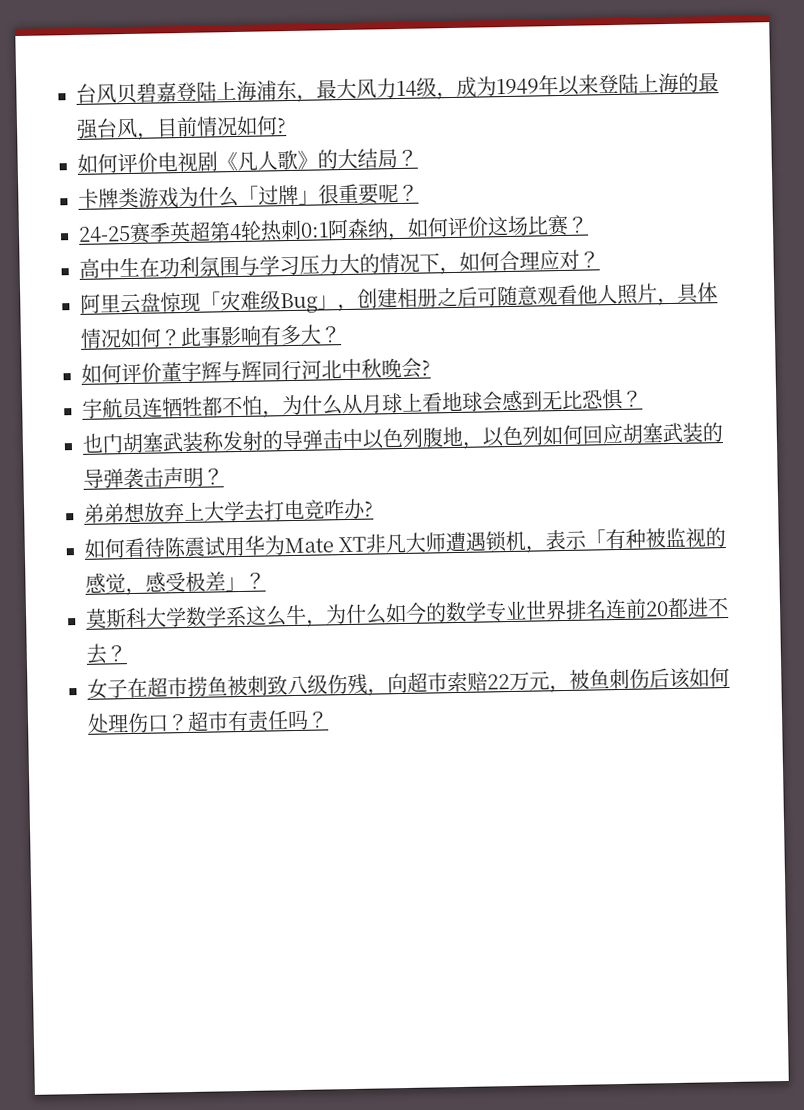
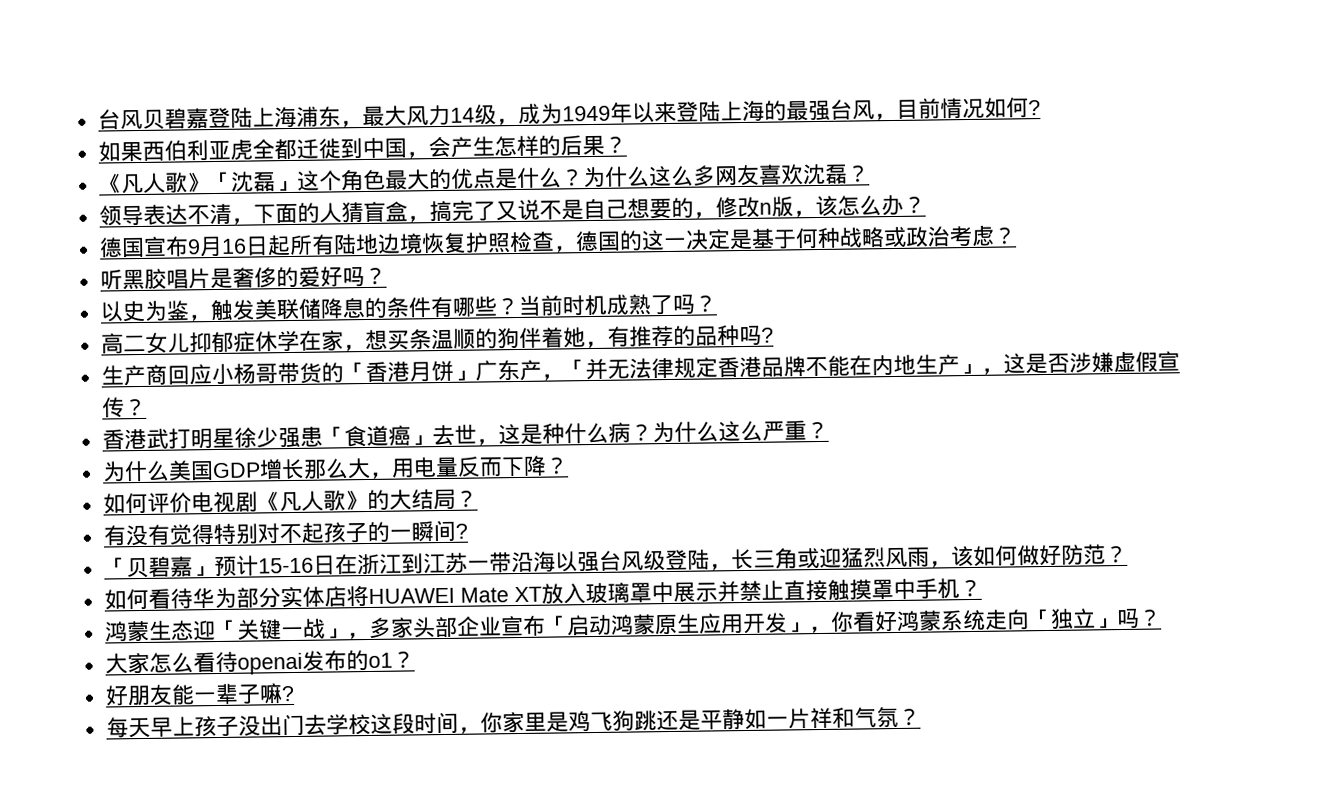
(287, 125) none -> [97,134,627,163] [98,163,870,194] [98,194,926,226] [98,225,1017,258] [99,266,387,291] [99,293,717,322] [100,324,774,355] [100,351,1180,387] [101,397,147,418] [101,420,829,451] [101,455,569,483] // 如果西伯利亚虎全都迁徙到中国，会产生怎样的后果？ // 《凡人歌》「沈磊」这个角色最大的优点是什么？为什么这么多网友喜欢沈磊？ // 领导表达不清，下面的人猜盲盒，搞完了又说不是自己想要的，修改n版，该怎么办？ // 德国宣布9月16日起所有陆地边境恢复护照检查，德国的这一决定是基于何种战略或政治考虑？ // 听黑胶唱片是奢侈的爱好吗？ // 以史为鉴，触发美联储降息的条件有哪些？当前时机成熟了吗？ // 高二女儿抑郁症休学在家，想买条温顺的狗伴着她，有推荐的品种吗? // 生产商回应小杨哥带货的「香港月饼」广东产，「并无法律规定香港品牌不能在内地生产」，这是否涉嫌虚假宣传？ // 香港武打明星徐少强患「食道癌」去世，这是种什么病？为什么这么严重？ // 为什么美国GDP增长那么大，用电量反而下降？
[78,183,419,209] [78,214,589,244] [79,249,600,279] [80,282,718,315] [80,324,342,349] [81,357,431,384] [82,388,643,420] [82,422,723,454] [83,467,224,489] [83,498,374,524] [84,526,727,559] [85,571,266,597] [85,596,729,629] [86,643,127,665] [87,666,730,700] [87,709,309,734] 卡牌类游戏为什么「过牌」很重要呢？ // 24-25赛季英超第4轮热刺0:1阿森纳，如何评价这场比赛？ // 高中生在功利氛围与学习压力大的情况下，如何合理应对？ // 阿里云盘惊现「灾难级Bug」，创建相册之后可随意观看他人照片，具体情况如何？此事影响有多大？ // 如何评价董宇辉与辉同行河北中秋晚会? // 宇航员连牺牲都不怕，为什么从月球上看地球会感到无比恐惧？ // 也门胡塞武装称发射的导弹击中以色列腹地，以色列如何回应胡塞武装的导弹袭击声明？ // 弟弟想放弃上大学去打电竞咋办? // 如何看待陈震试用华为Mate XT非凡大师遭遇锁机，表示「有种被监视的感觉，感受极差」？ // 莫斯科大学数学系这么牛，为什么如今的数学专业世界排名连前20都进不去？ // 女子在超市捞鱼被刺致八级伤残，向超市索赔22万元，被鱼刺伤后该如何处理伤口？超市有责任吗 -> [102,519,468,547] [103,544,1128,579] [103,578,982,611] [103,607,1162,643] [104,650,415,675] [104,683,295,707] [105,705,899,739] 有没有觉得特别对不起孩子的一瞬间? // 「贝碧嘉」预计15-16日在浙江到江苏一带沿海以强台风级登陆，长三角或迎猛烈风雨，该如何做好防范？ // 如何看待华为部分实体店将HUAWEI Mate XT放入玻璃罩中展示并禁止直接触摸罩中手机？ // 鸿蒙生态迎「关键一战」，多家头部企业宣布「启动鸿蒙原生应用开发」，你看好鸿蒙系统走向「独立」吗？ // 大家怎么看待openai发布的o1？ // 好朋友能一辈子嘛? // 每天早上孩子没出门去学校这段时间，你家里是鸡飞狗跳还是平静如一片祥和气氛

